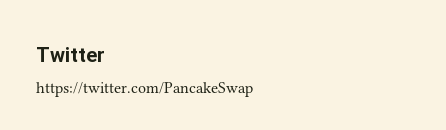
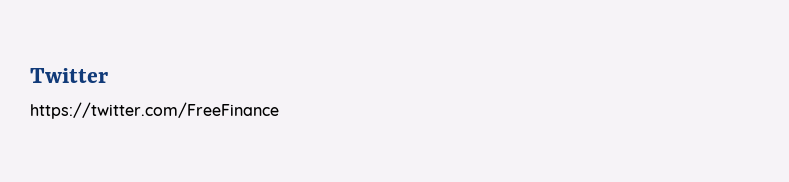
[36,82,253,97] https://twitter.com/PancakeSwap -> [30,102,279,119] https://twitter.com/FreeFinance

